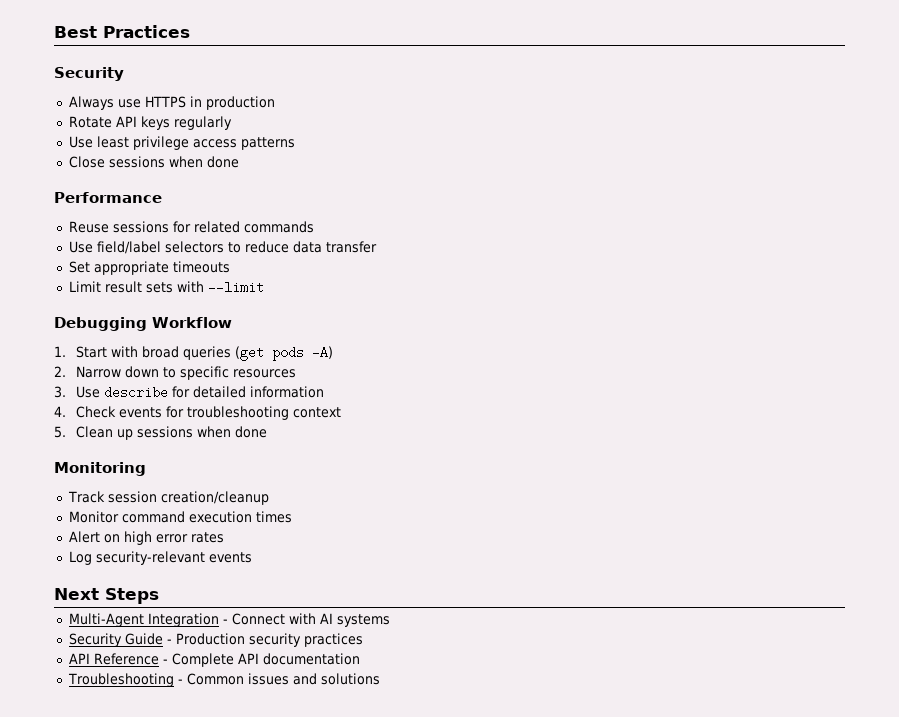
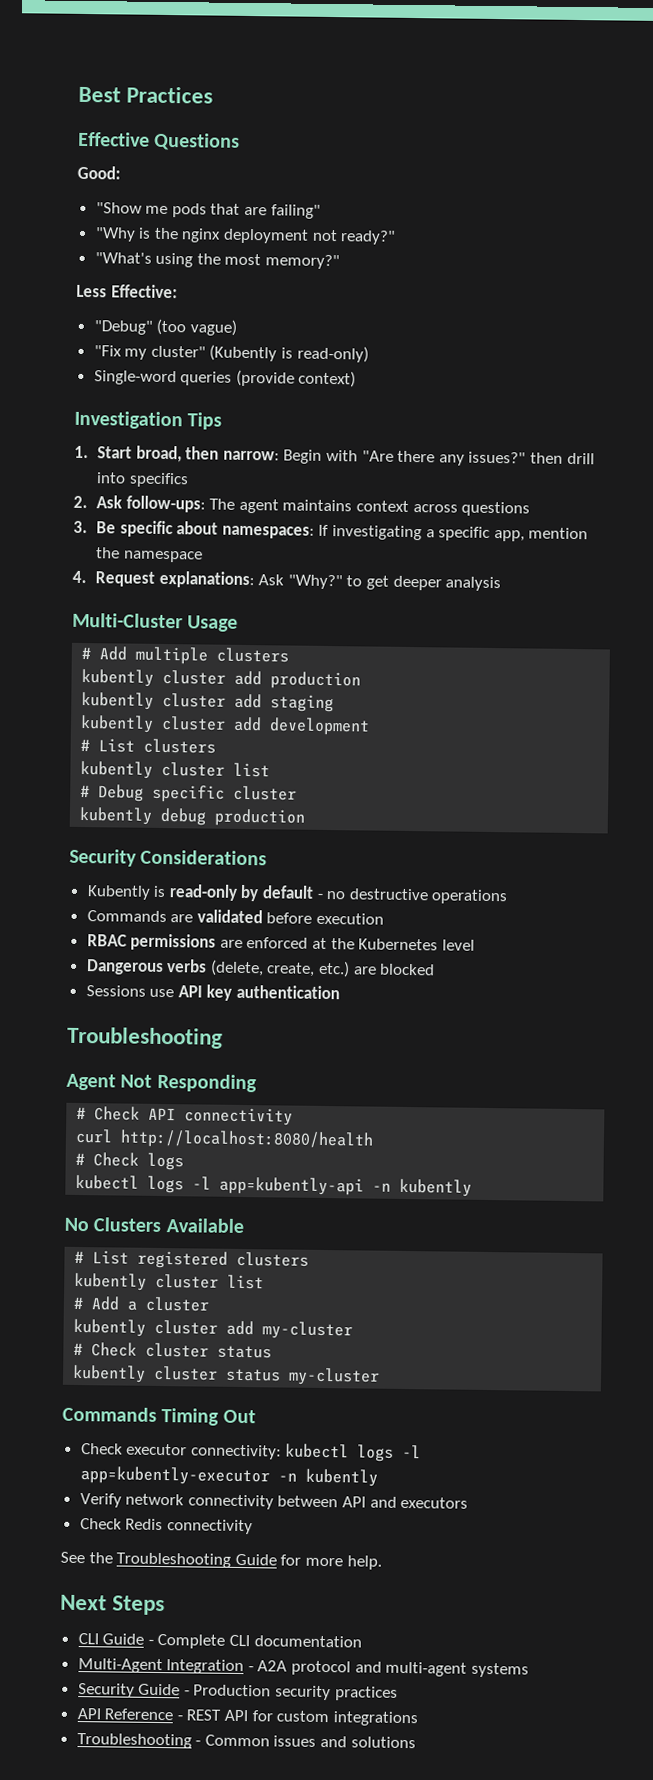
[54,67,124,81] [68,96,275,110] [68,116,232,130] [68,136,295,150] [68,156,239,168] [54,192,162,203] [68,221,314,233] [68,241,377,254] [68,261,230,275] [68,281,264,294] [54,317,232,331] [54,346,333,361] [54,366,296,380] [54,386,324,399] [54,406,341,420] [54,426,267,440] [54,462,146,476] [67,491,269,505] [68,511,292,523] [68,531,224,545] [68,551,252,565] [54,588,159,604] Security // Always use HTTPS in production // Rotate API keys regularly // Use least privilege access patterns // Close sessions when done // Performance // Reuse sessions for related commands // Use field/label selectors to reduce data transfer // Set appropriate timeouts // Limit result sets with --limit // Debugging Workflow // 1. Start with broad queries (get pods -A) // 2. Narrow down to specific resources // 3. Use describe for detailed information // 4. Check events for troubleshooting context // 5. Clean up sessions when done // Monitoring // Track session creation/cleanup // Monitor command execution times // Alert on high error rates // Log security-relevant events // Next Steps -> [78,131,241,151] [77,165,121,180] [95,202,321,219] [94,227,397,245] [94,252,341,270] [76,284,178,299] [93,318,237,336] [93,344,369,363] [93,369,357,388] [74,410,223,430] [74,445,595,466] [96,472,189,488] [73,495,531,517] [73,520,589,542] [96,547,203,563] [72,570,502,592] [72,612,239,632] [81,646,290,665] [81,668,362,690] [81,691,335,713] [80,714,371,736] [80,738,217,754] [80,760,271,779] [80,784,298,803] [79,806,306,827] [69,848,268,867] [86,884,509,905] [86,909,385,925] [86,933,475,951] [85,959,436,978] [85,984,341,1001] [67,1026,223,1049] [66,1073,257,1093] [76,1106,294,1126] [75,1128,375,1150] [75,1152,185,1171] [75,1174,473,1197] [64,1217,244,1234] [74,1250,310,1269] [74,1272,265,1291] [73,1296,211,1312] [73,1318,354,1340] [73,1342,273,1359] [72,1364,381,1386] [62,1406,256,1426] [80,1443,422,1462] [79,1466,378,1487] [79,1493,469,1510] [79,1518,253,1535] [60,1551,382,1570] [60,1594,166,1616] [77,1633,362,1649] Effective Questions // Good: // "Show me pods that are failing" // "Why is the nginx deployment not ready?" // "What's using the most memory?" // Less Effective: // "Debug" (too vague) // "Fix my cluster" (Kubently is read-only) // Single-word queries (provide context) // Investigation Tips // 1. Start broad, then narrow: Begin with "Are there any issues?" then drill into specifics // 2. Ask follow-ups: The agent maintains context across questions // 3. Be specific about namespaces: If investigating a specific app, mention the namespace // 4. Request explanations: Ask "Why?" to get deeper analysis // Multi-Cluster Usage // # Add multiple clusters // kubently cluster add production // kubently cluster add staging // kubently cluster add development // # List clusters // kubently cluster list // # Debug specific cluster // kubently debug production // Security Considerations // Kubently is read-only by default - no destructive operations // Commands are validated before execution // RBAC permissions are enforced at the Kubernetes level // Dangerous verbs (delete, create, etc.) are blocked // Sessions use API key authentication // Troubleshooting // Agent Not Responding // # Check API connectivity // curl http://localhost:8080/health // # Check logs // kubectl logs -l app=kubently-api -n kubently // No Clusters Available // # List registered clusters // kubently cluster list // # Add a cluster // kubently cluster add my-cluster // # Check cluster status // kubently cluster status my-cluster // Commands Timing Out // Check executor connectivity: kubectl logs -l app=kubently-executor -n kubently // Verify network connectivity between API and executors // Check Redis connectivity // See the Troubleshooting Guide for more help. // Next Steps // CLI Guide - Complete CLI documentation
[231,613,333,625] Connect with AI -> [257,1660,468,1677] A2A protocol and multi-agent
[171,653,360,667] Complete API documentation -> [186,1709,418,1727] REST API for custom integrations

